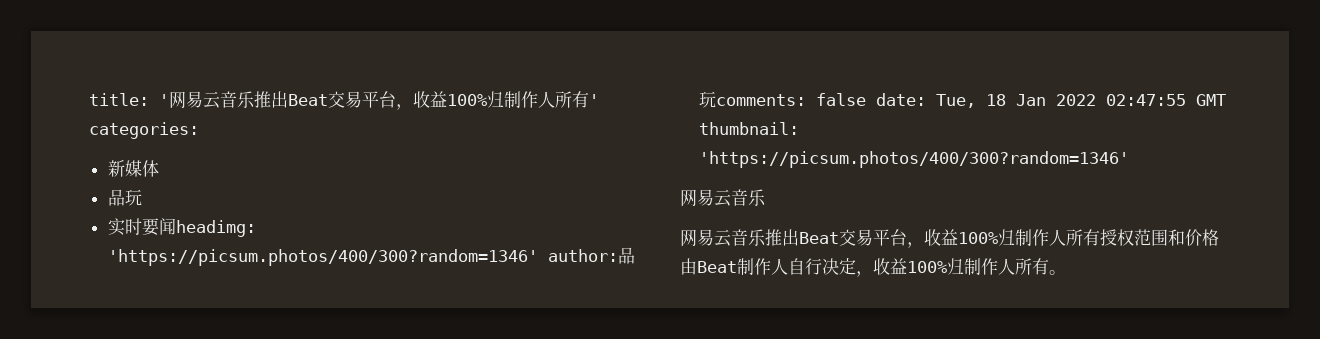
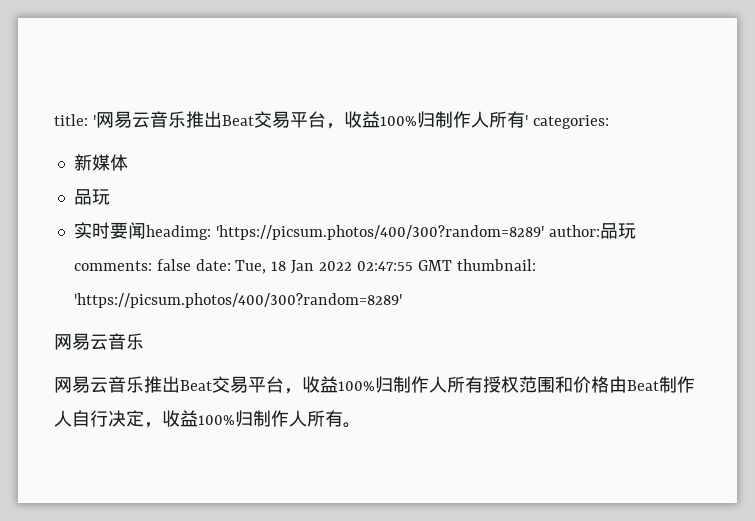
[107,249,538,266] 'https://picsum.photos/400/300?random=1346' -> [215,225,544,240] 'https://picsum.photos/400/300?random=8289'
[698,151,1129,168] 'https://picsum.photos/400/300?random=1346' -> [73,293,402,308] 'https://picsum.photos/400/300?random=8289'

